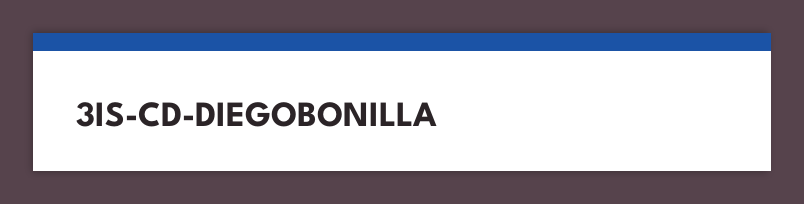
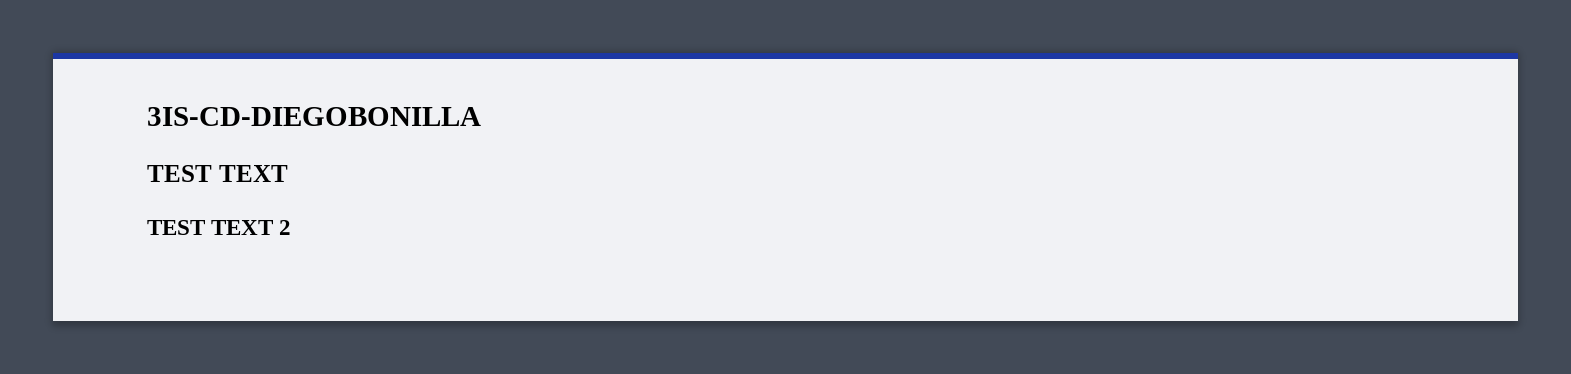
(437, 114) none -> [147,165,288,182] [147,220,292,235] // TEST TEXT // TEST TEXT 2

